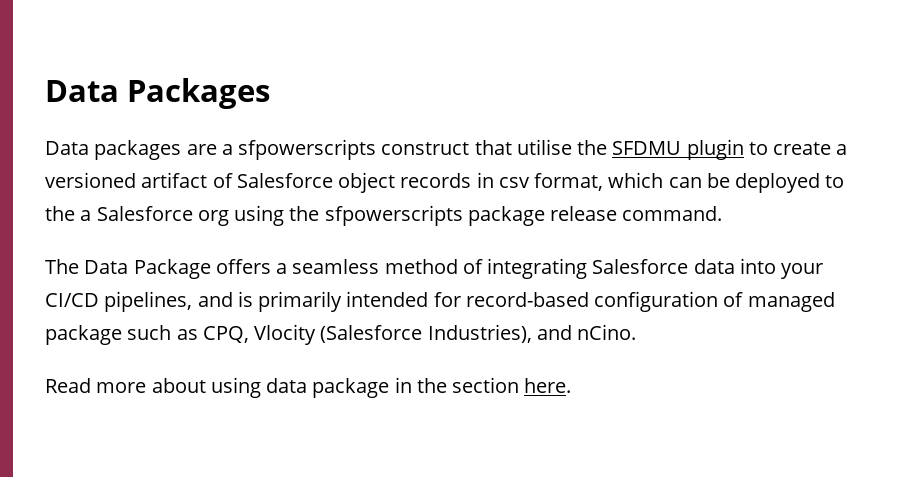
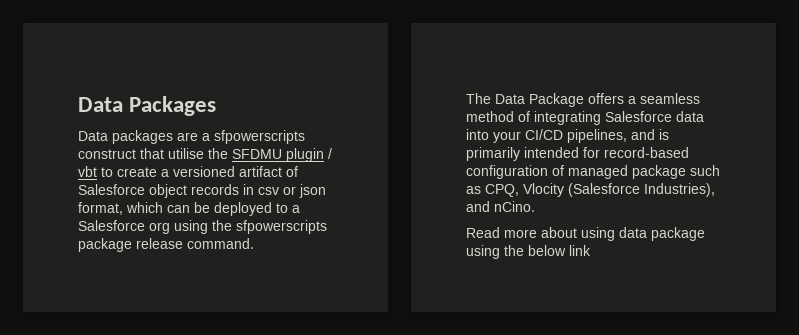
(744, 149) none -> [328,148,332,159] [78,166,97,177] / vbt
(530, 182) none -> [283,184,326,198] or json
[45,206,75,221] the -> (288, 208) none
[394,377,572,393] in the section here. -> [466,245,591,259] using the below link

